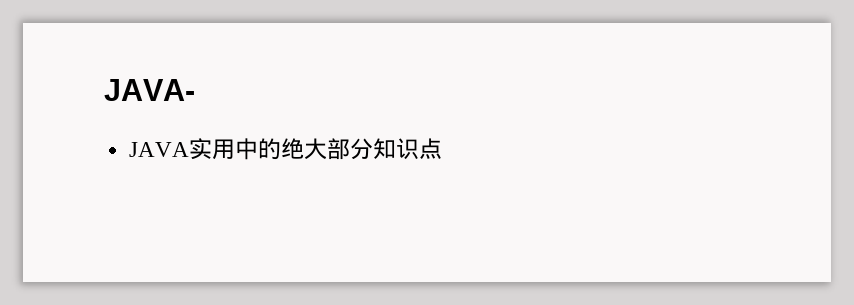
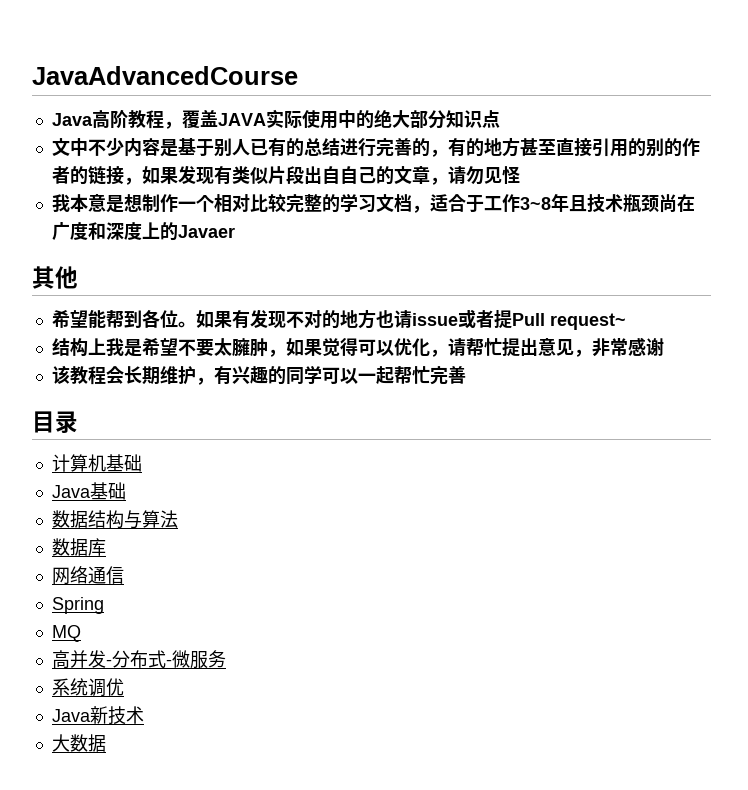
[104,79,195,101] [129,138,213,160] JAVA- // JAVA实 -> [32,66,298,85] [51,109,320,129] JavaAdvancedCourse // Java高阶教程，覆盖JAVA实际使
(443, 148) none -> [51,137,700,157] [51,165,520,185] [51,193,695,213] [51,222,235,241] [32,266,78,289] [51,309,626,330] [51,337,664,357] [51,365,466,385] [32,411,78,434] [51,454,142,472] [51,482,126,500] [51,510,178,529] [51,538,106,556] [51,566,124,585] [51,597,104,614] [51,625,81,642] [51,650,226,669] [51,678,124,697] [51,706,144,725] [51,734,106,752] // 文中不少内容是基于别人已有的总结进行完善的，有的地方甚至直接引用的别的作者的链接，如果发现有类似片段出自自己的文章，请勿见怪 // 我本意是想制作一个相对比较完整的学习文档，适合于工作3~8年且技术瓶颈尚在广度和深度上的Javaer // 其他 // 希望能帮到各位。如果有发现不对的地方也请issue或者提Pull request~ // 结构上我是希望不要太臃肿，如果觉得可以优化，请帮忙提出意见，非常感谢 // 该教程会长期维护，有兴趣的同学可以一起帮忙完善 // 目录 // 计算机基础 // Java基础 // 数据结构与算法 // 数据库 // 网络通信 // Spring // MQ // 高并发-分布式-微服务 // 系统调优 // Java新技术 // 大数据

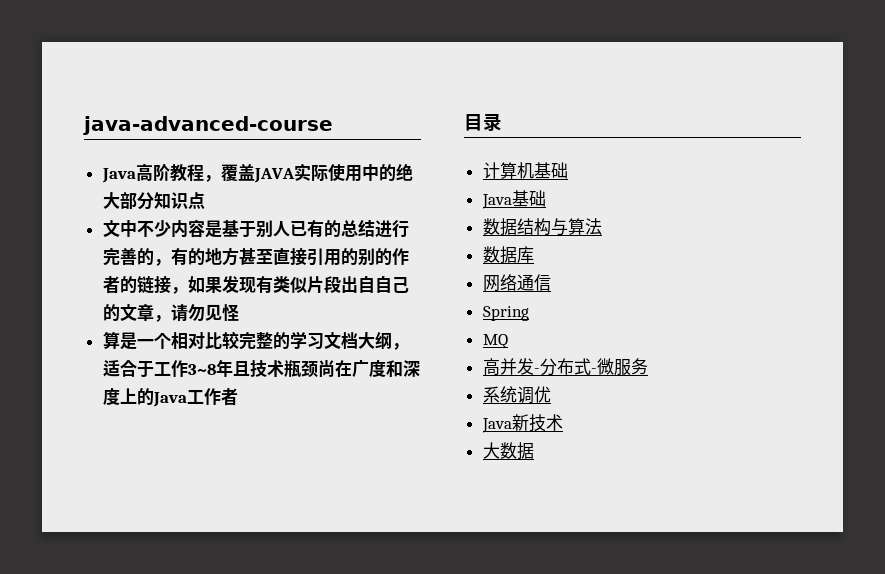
[32,66,298,85] JavaAdvancedCourse -> [83,116,333,135] java-advanced-course
[51,194,178,213] 我本意是想制作 -> [102,331,137,350] 算是
(412, 203) none -> [357,331,392,349] 大纲
[177,225,235,238] [32,266,78,289] [51,309,626,330] [51,337,664,357] [51,365,466,385] Javaer // 其他 // 希望能帮到各位。如果有发现不对的地方也请issue或者提Pull request~ // 结构上我是希望不要太臃肿，如果觉得可以优化，请帮忙提出意见，非常感谢 // 该教程会长期维护，有兴趣的同学可以一起帮忙完善 -> [152,388,238,407] Java工作者

